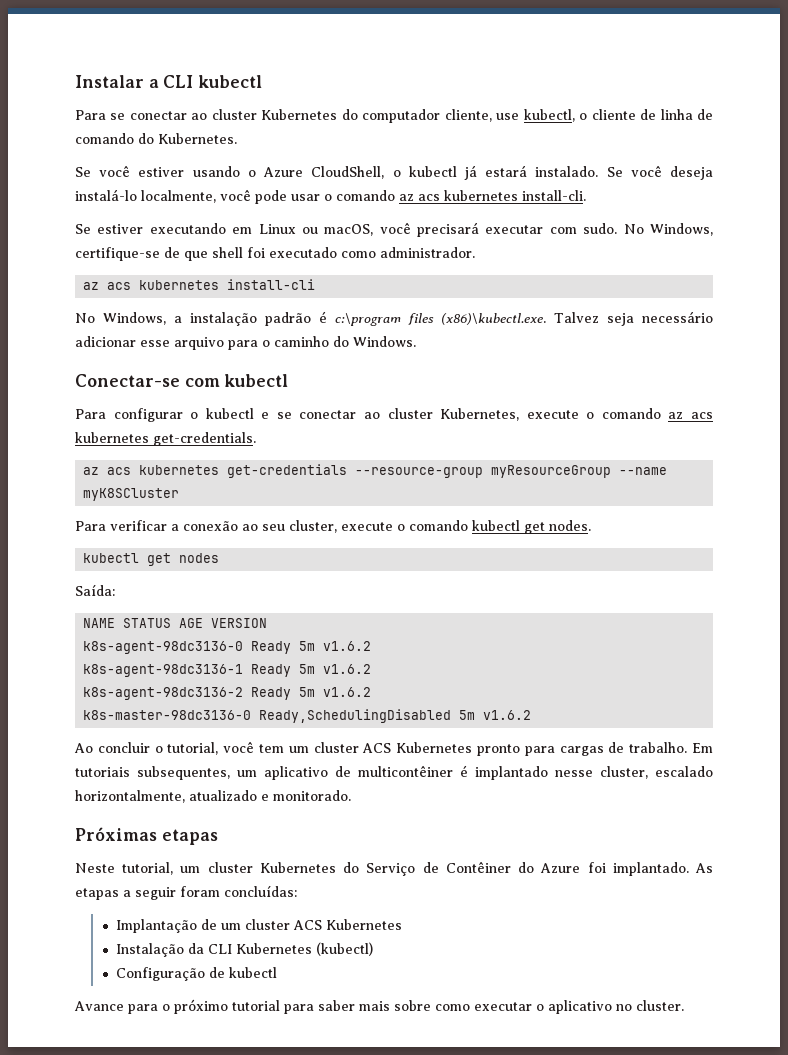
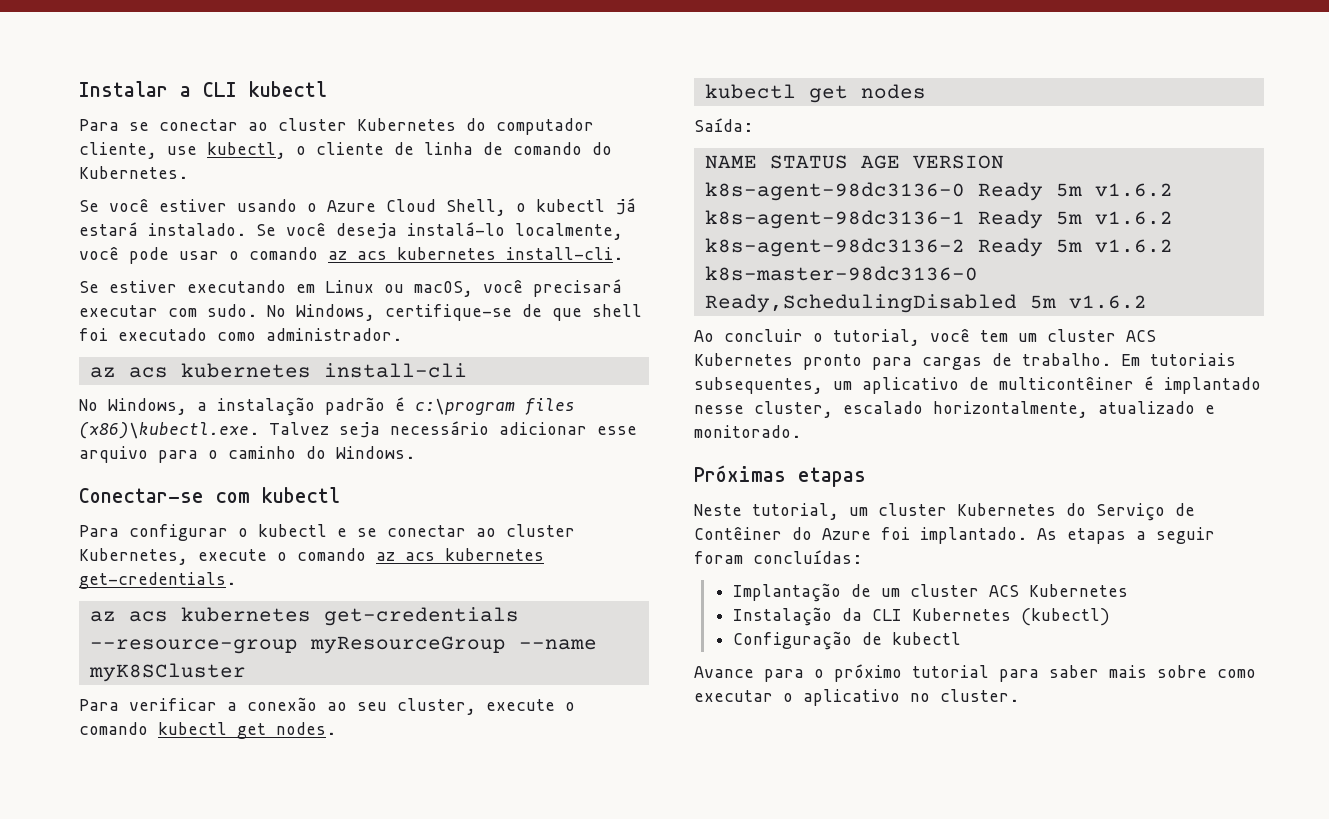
[311,166,385,179] CloudShell, -> [386,199,506,216] Cloud Shell,

